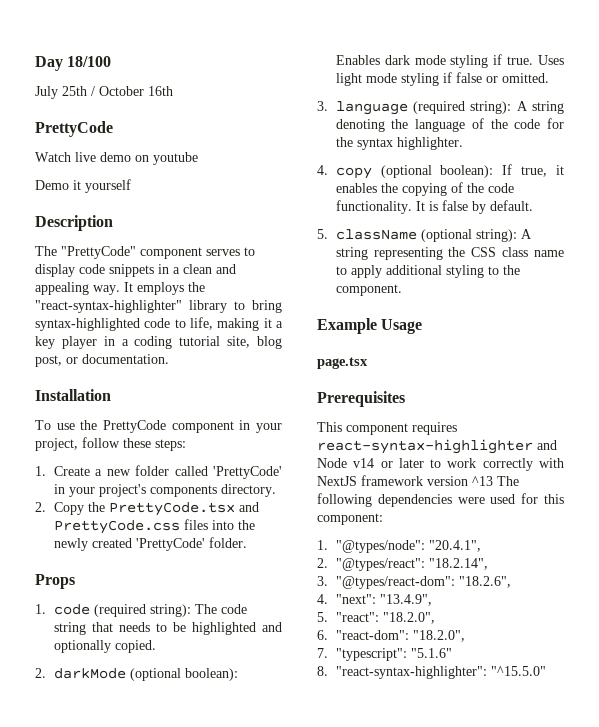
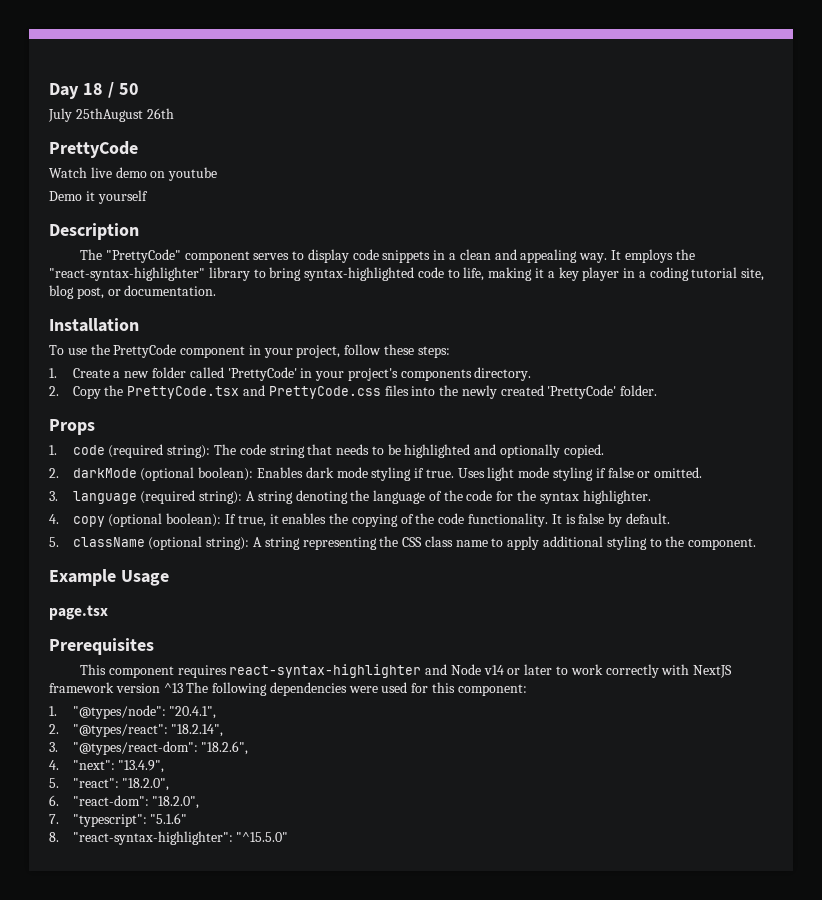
[67,56,112,67] [35,86,173,99] 18/100 // July 25th / October 16th -> [82,82,139,98] [48,108,174,122] 18 / 50 // July 25thAugust 26th

